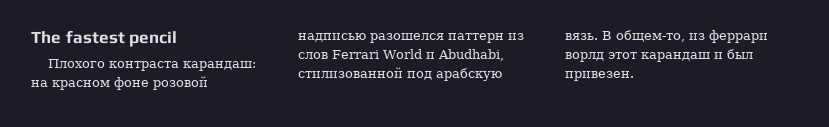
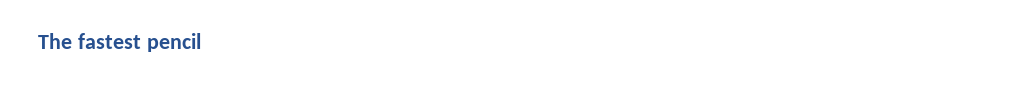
[48,59,257,71] [31,76,208,90] [298,33,524,43] [298,49,504,61] [298,67,502,81] [565,30,768,43] [565,49,753,62] [565,71,634,81] // Плохого контраста карандаш: на красном фоне розовой надписью разошелся паттерн из слов Ferrari World и Abudhabi, стилизованной под арабскую вязь. В общем-то, из феррари ворлд этот карандаш и был привезен. -> (201, 42) none

